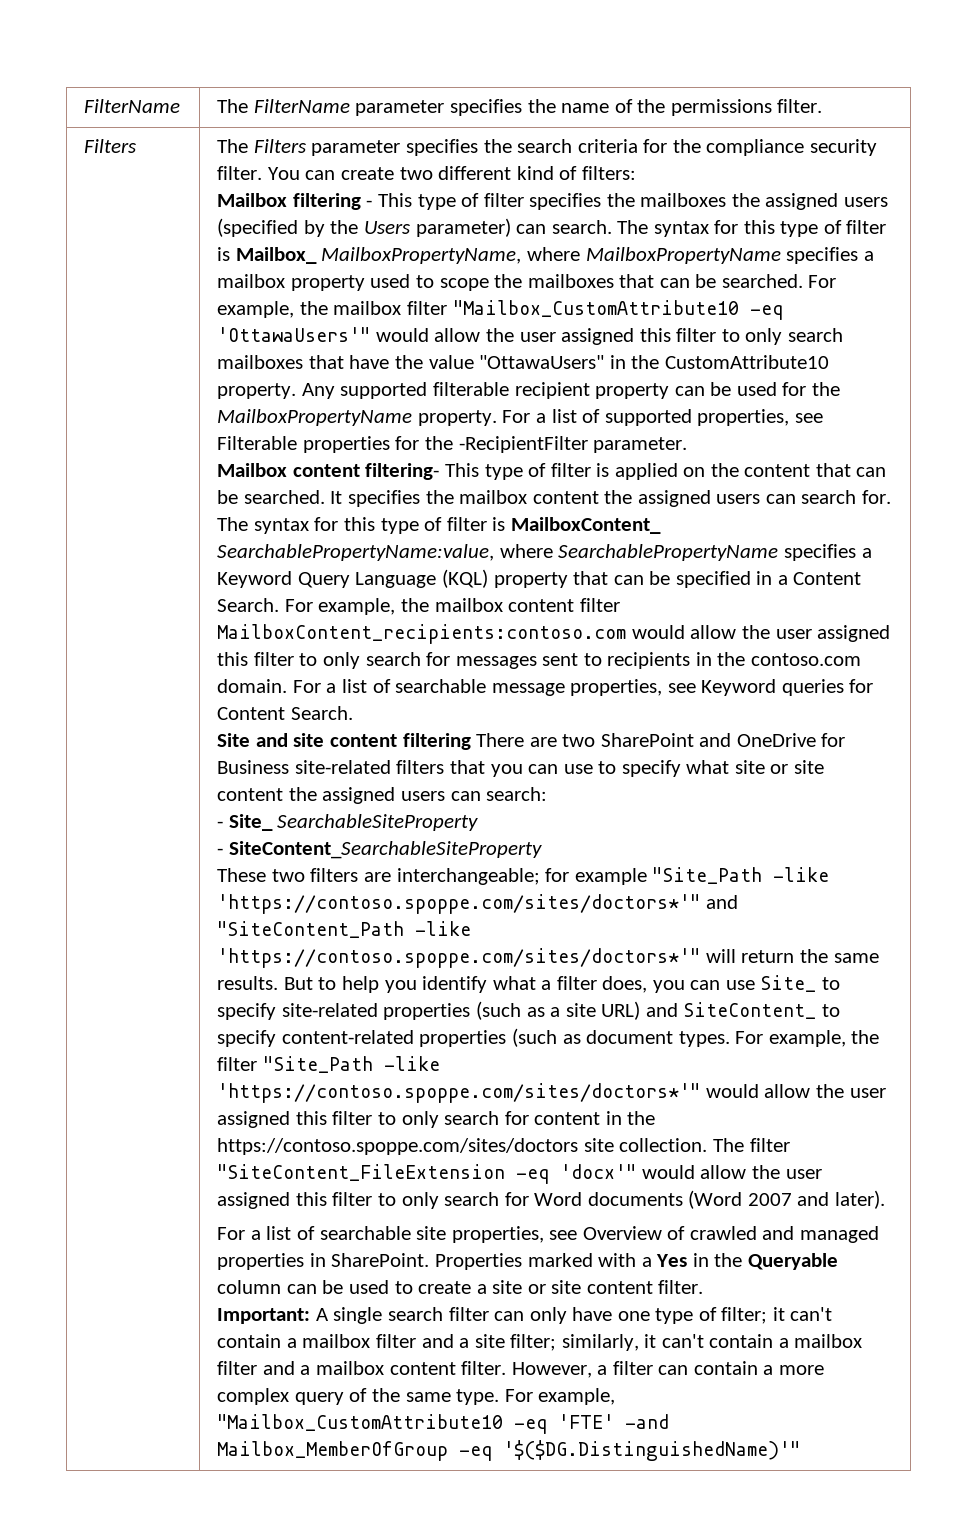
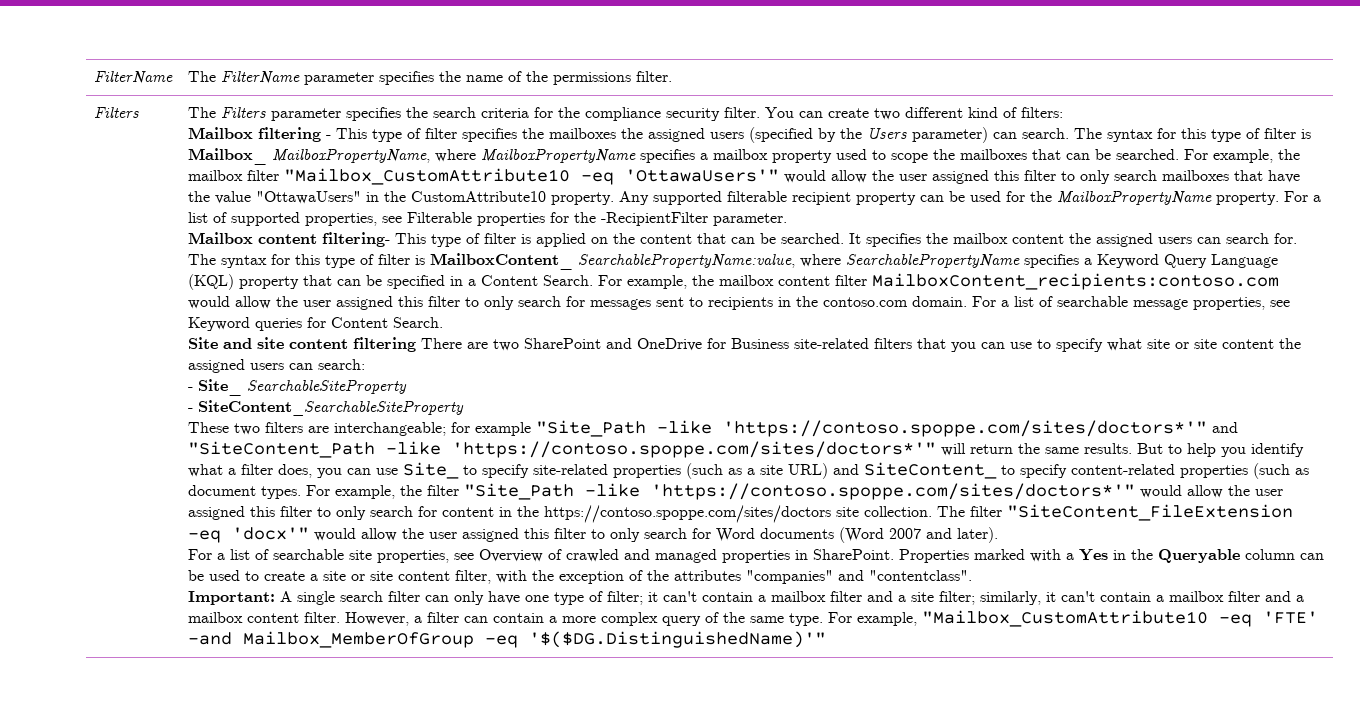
[658,1280,704,1294] filter. -> [454,570,972,584] filter, with the exception of the attributes "companies" and "contentclass".

